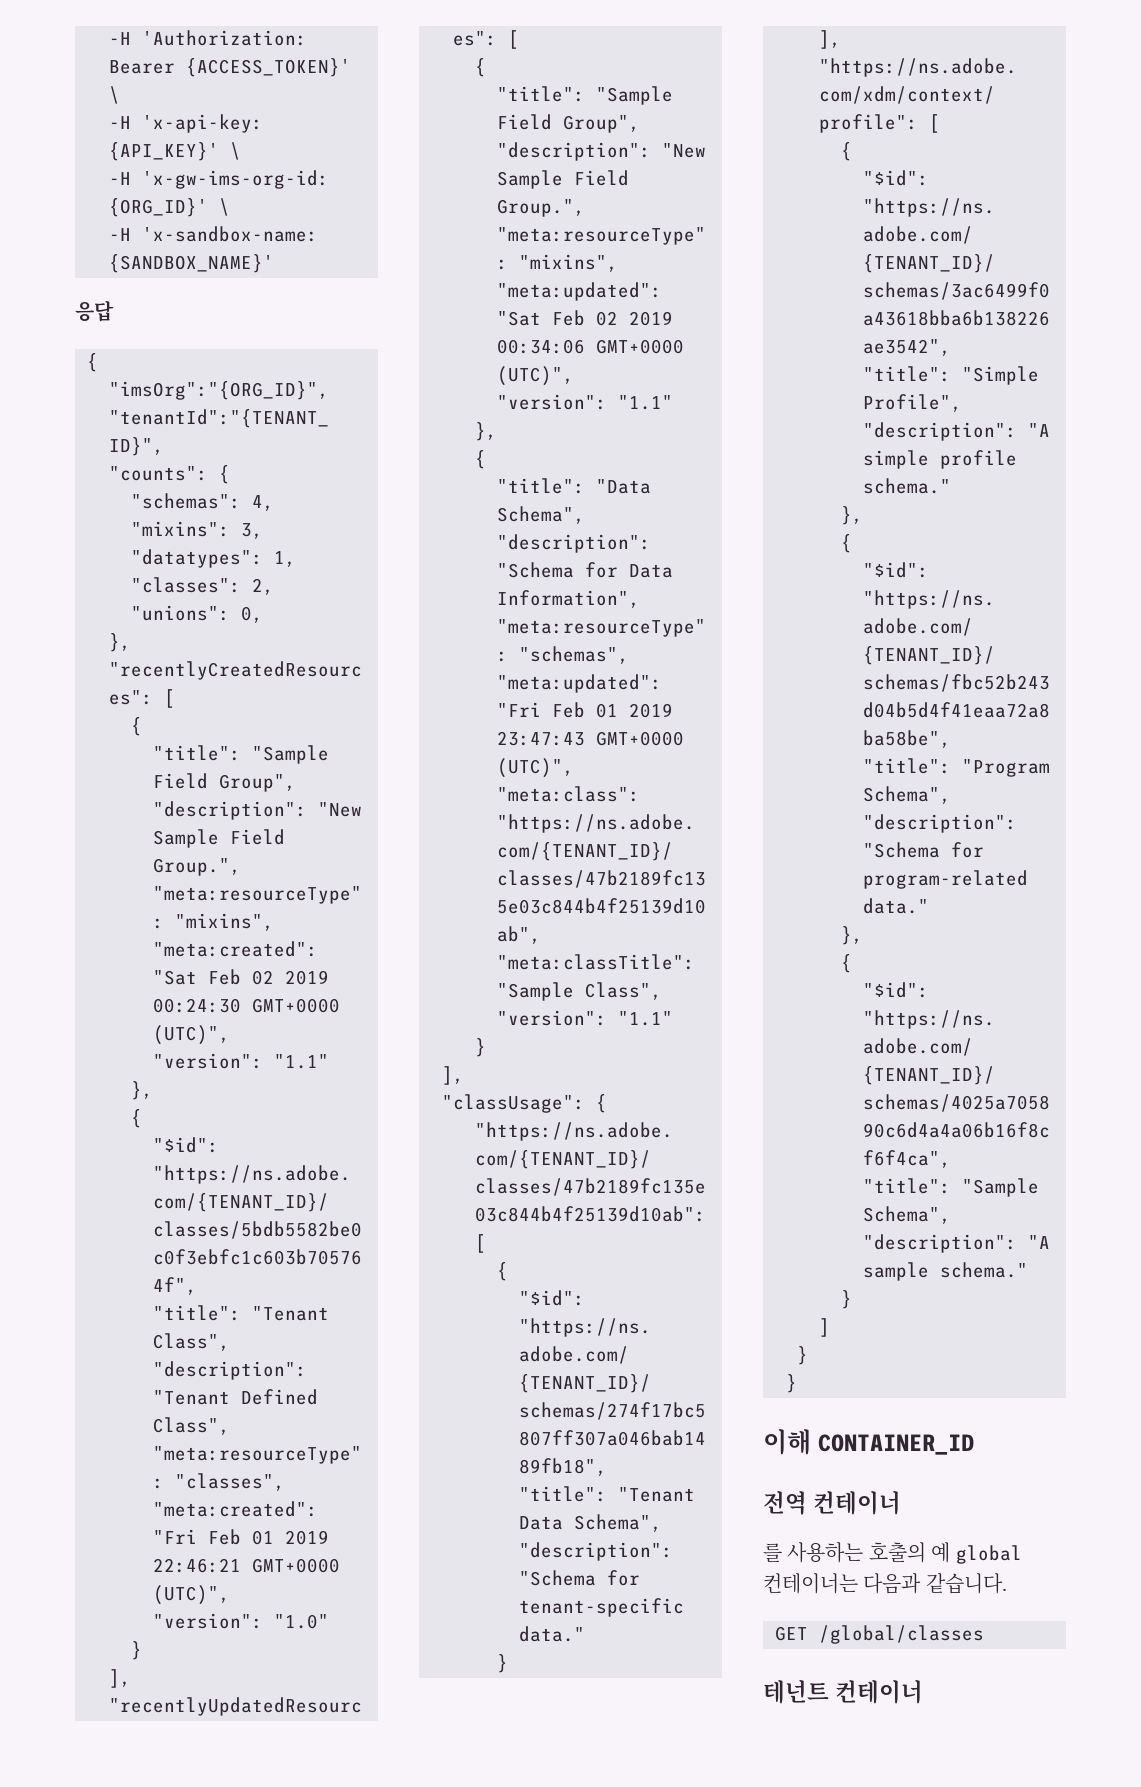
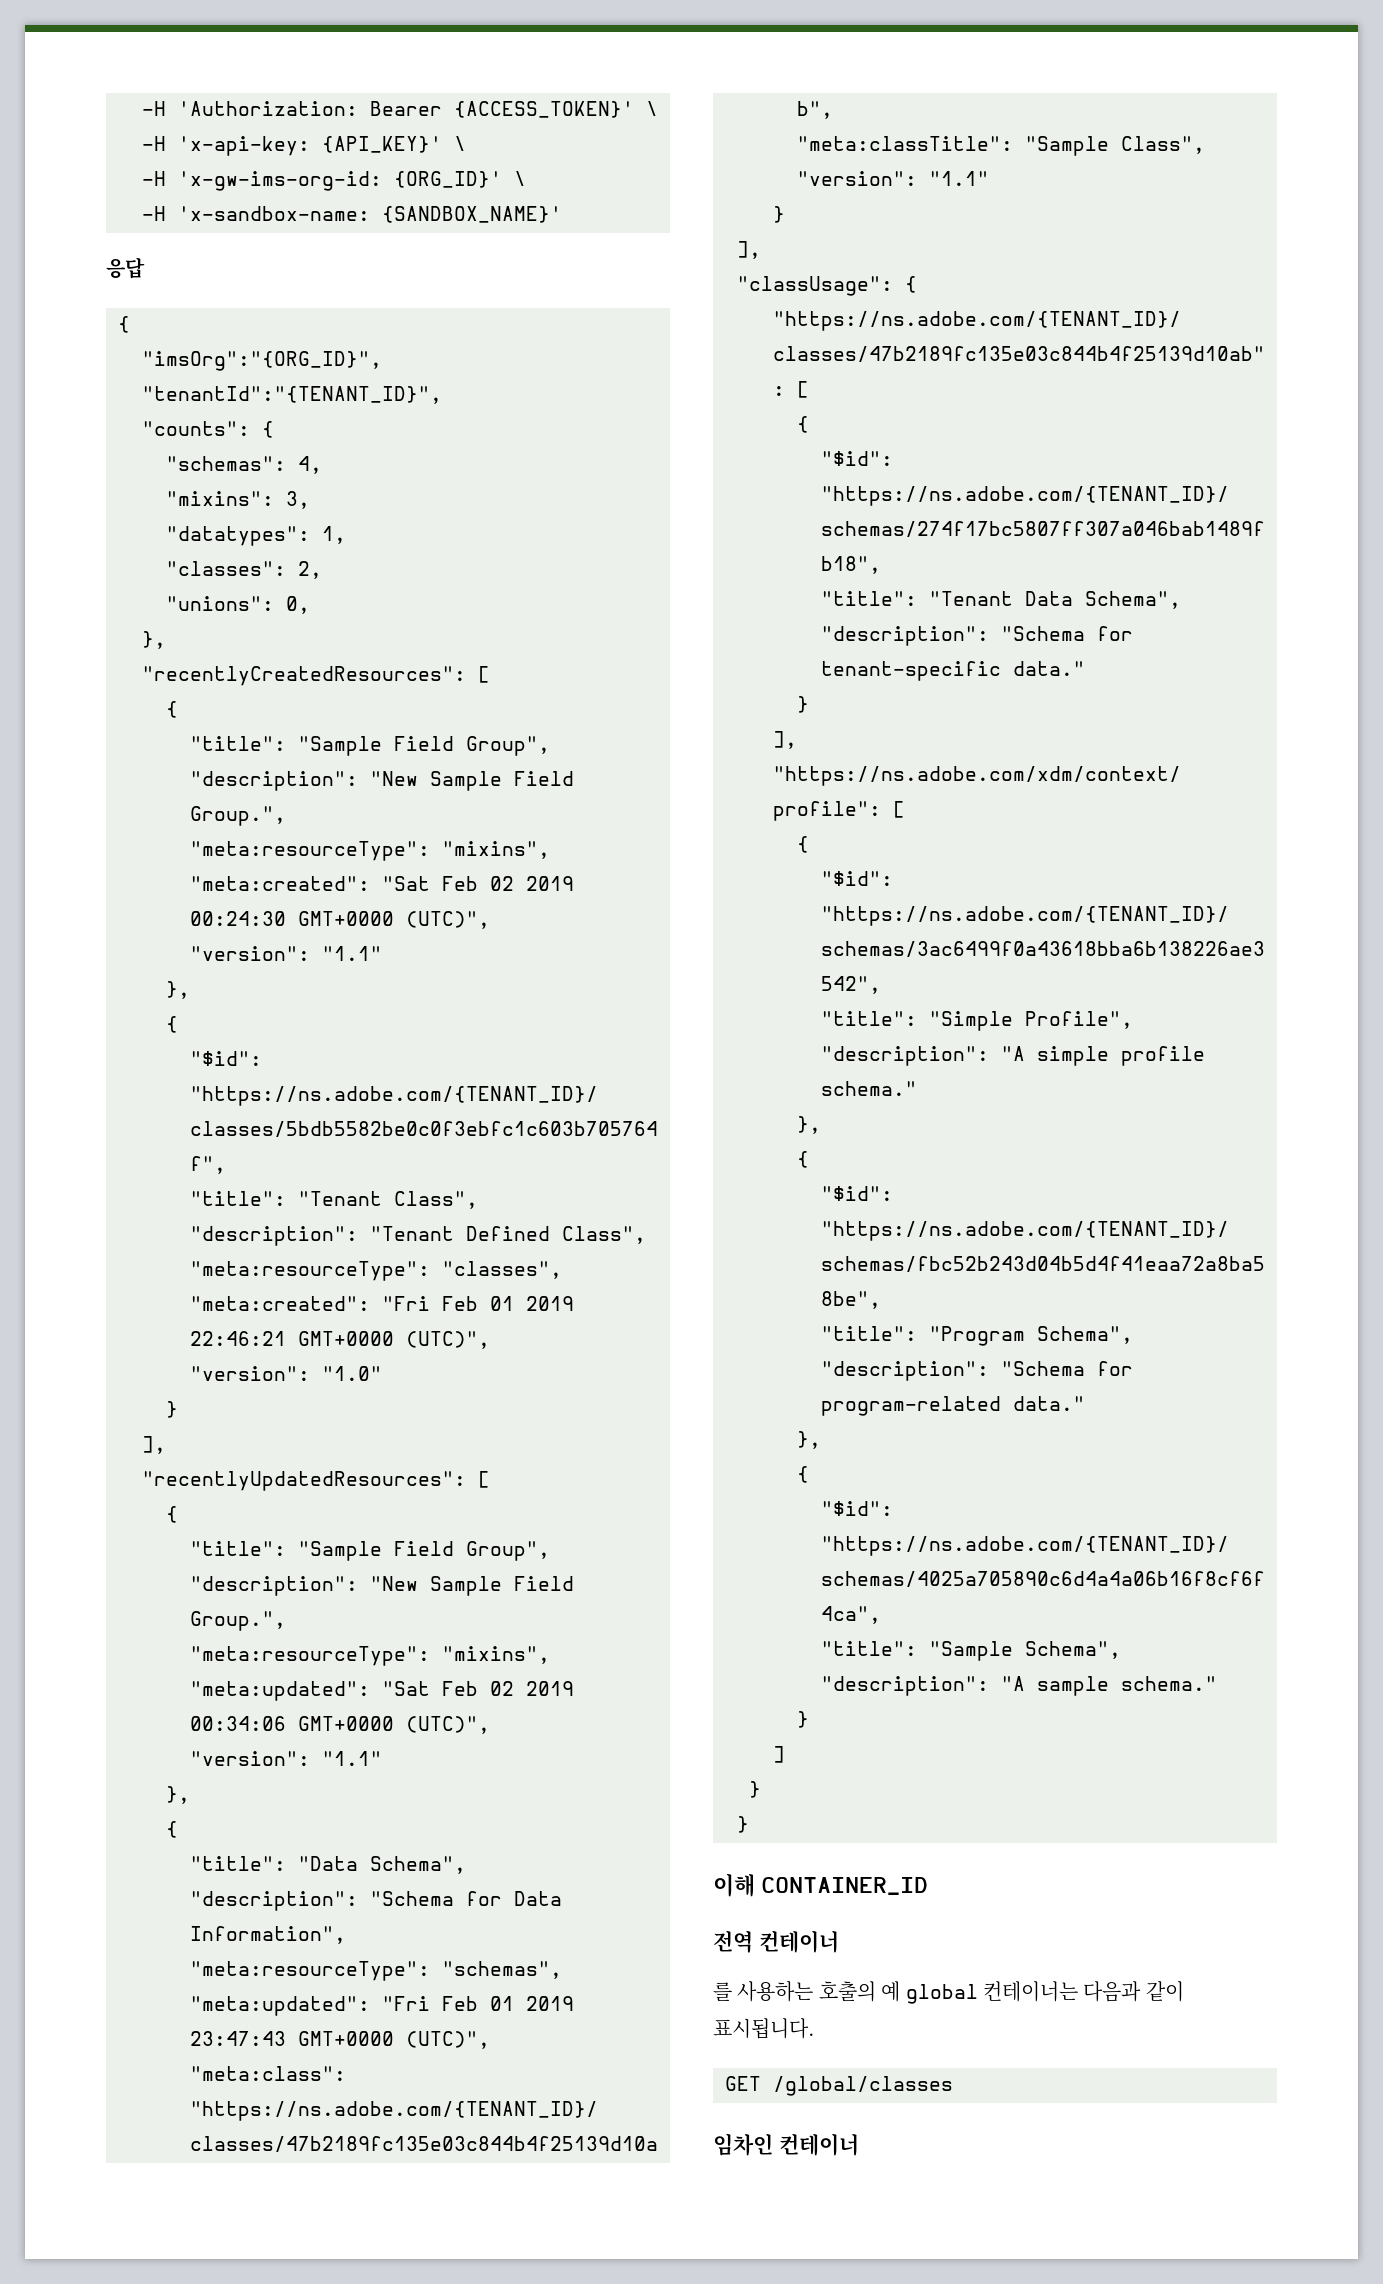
[925,1573,1007,1594] 같습니다. -> [1145,1981,1184,2002] [713,2018,815,2039] 같이 표시됩니다.
[763,1680,829,1704] 테넌트 -> [713,2133,773,2156] 임차인

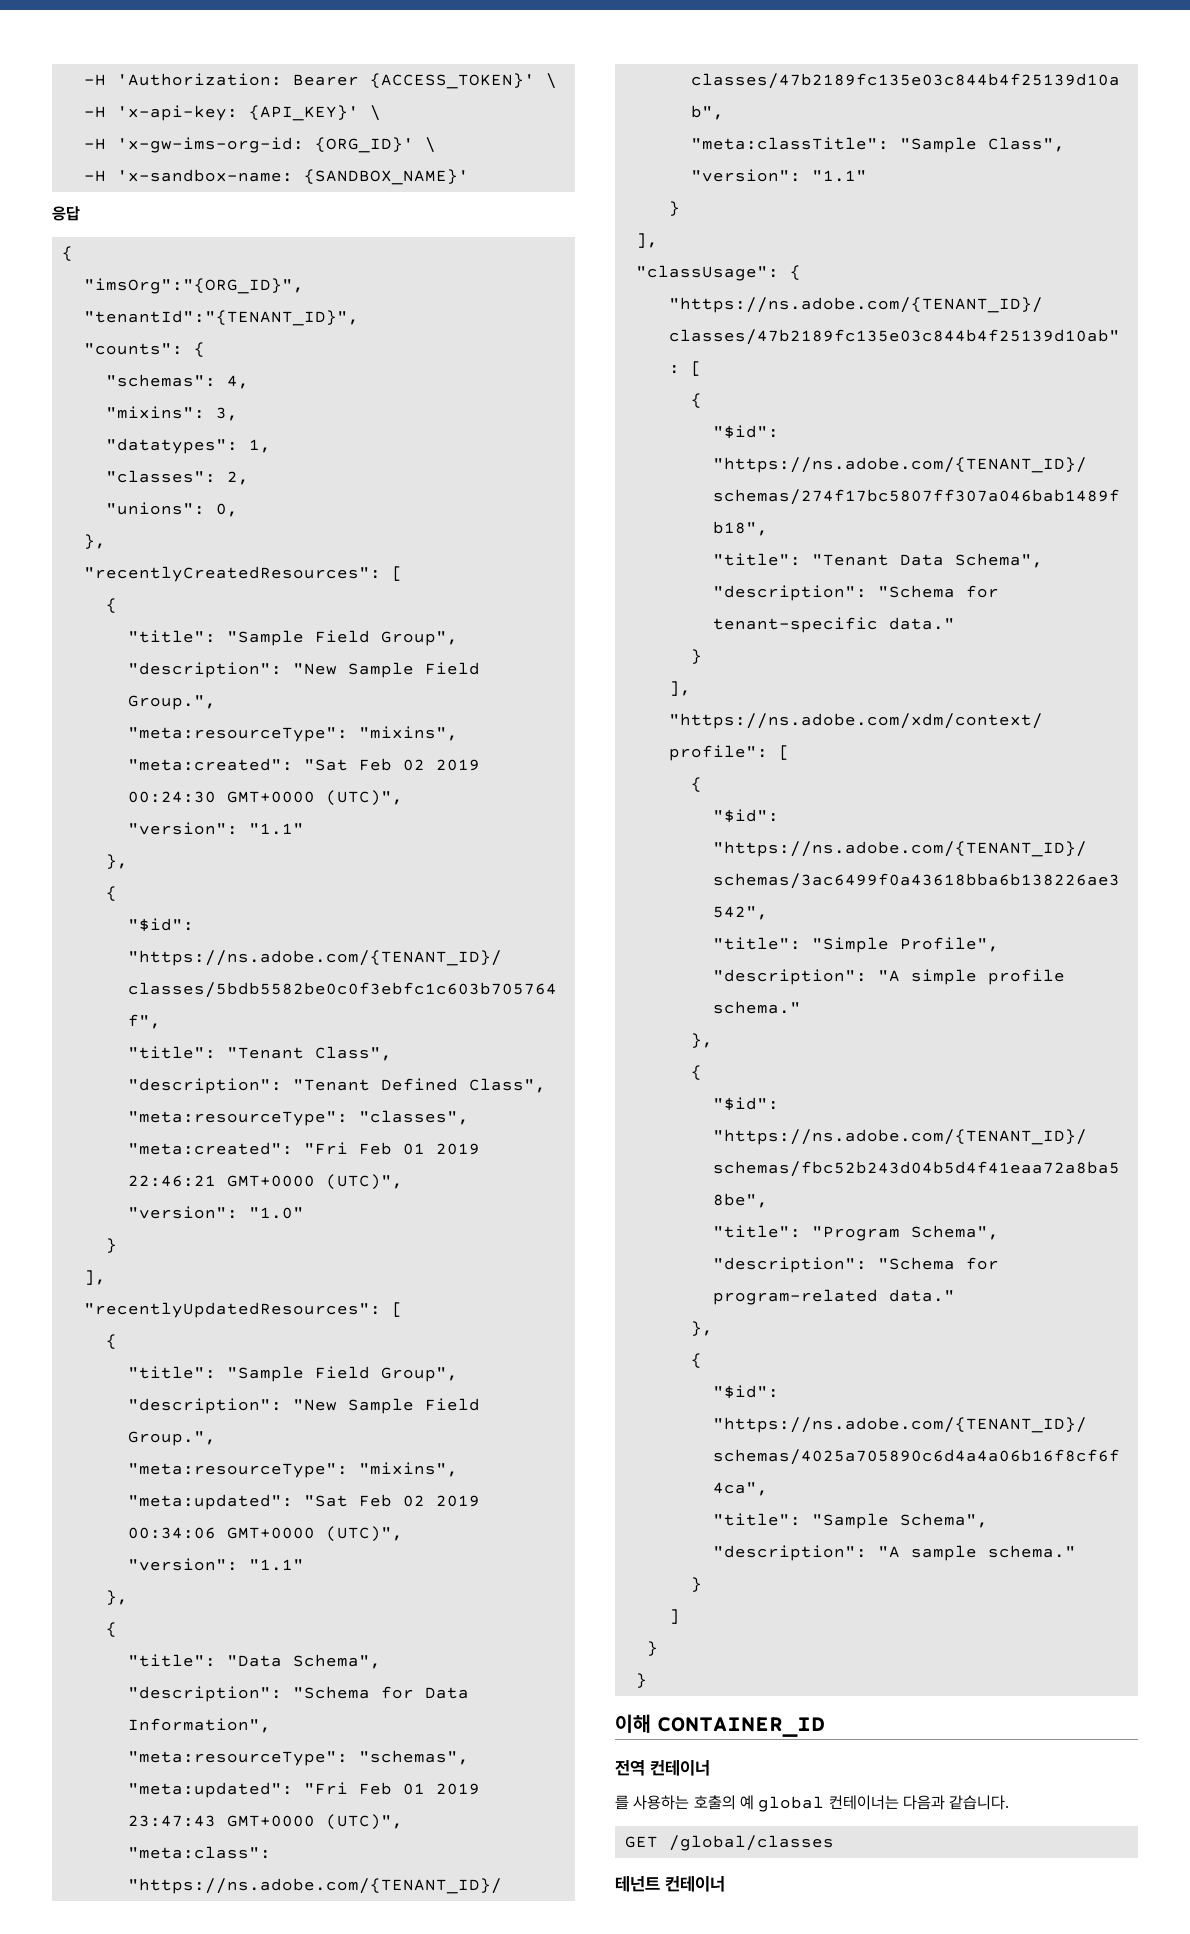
[1145,1981,1184,2002] [713,2018,815,2039] 같이 표시됩니다. -> [949,1795,1010,1810] 같습니다.
[713,2133,773,2156] 임차인 -> [615,1876,660,1892] 테넌트

